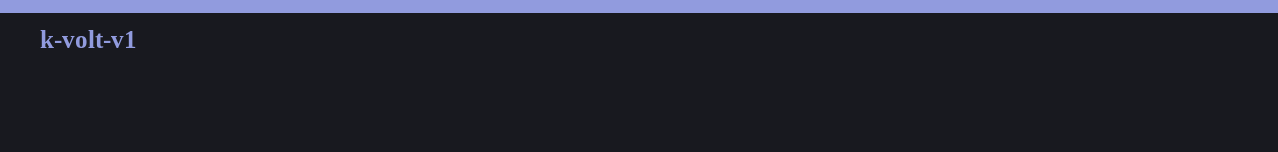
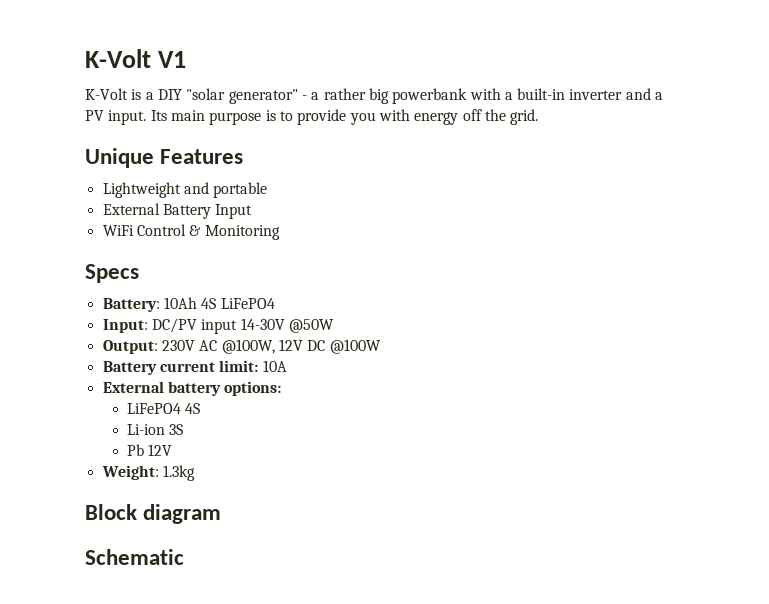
[40,30,137,48] k-volt-v1 -> [85,49,187,68] [85,88,664,104] [85,109,539,125] [85,148,244,168] [102,182,268,198] [102,203,253,219] [102,224,280,240] [85,264,139,283] [102,297,275,312] [102,318,334,334] [102,339,381,354] [102,360,287,375] [102,381,282,396] [127,403,201,414] [127,424,184,435] [127,444,173,456] [101,465,195,481] [85,504,222,524] [85,549,184,565] K-Volt V1 // K-Volt is a DIY "solar generator" - a rather big powerbank with a built-in inverter and a PV input. Its main purpose is to provide you with energy off the grid. // Unique Features // Lightweight and portable // External Battery Input // WiFi Control & Monitoring // Specs // Battery: 10Ah 4S LiFePO4 // Input: DC/PV input 14-30V @50W // Output: 230V AC @100W, 12V DC @100W // Battery current limit: 10A // External battery options: // LiFePO4 4S // Li-ion 3S // Pb 12V // Weight: 1.3kg // Block diagram // Schematic

